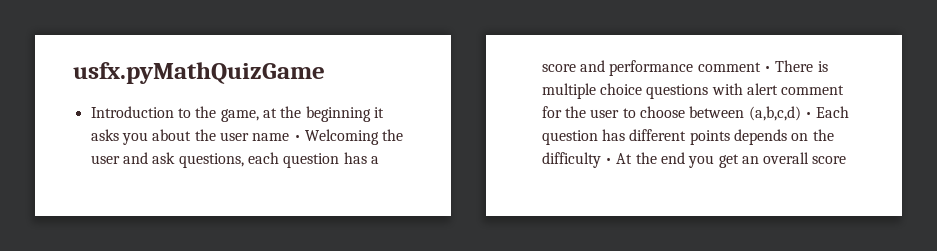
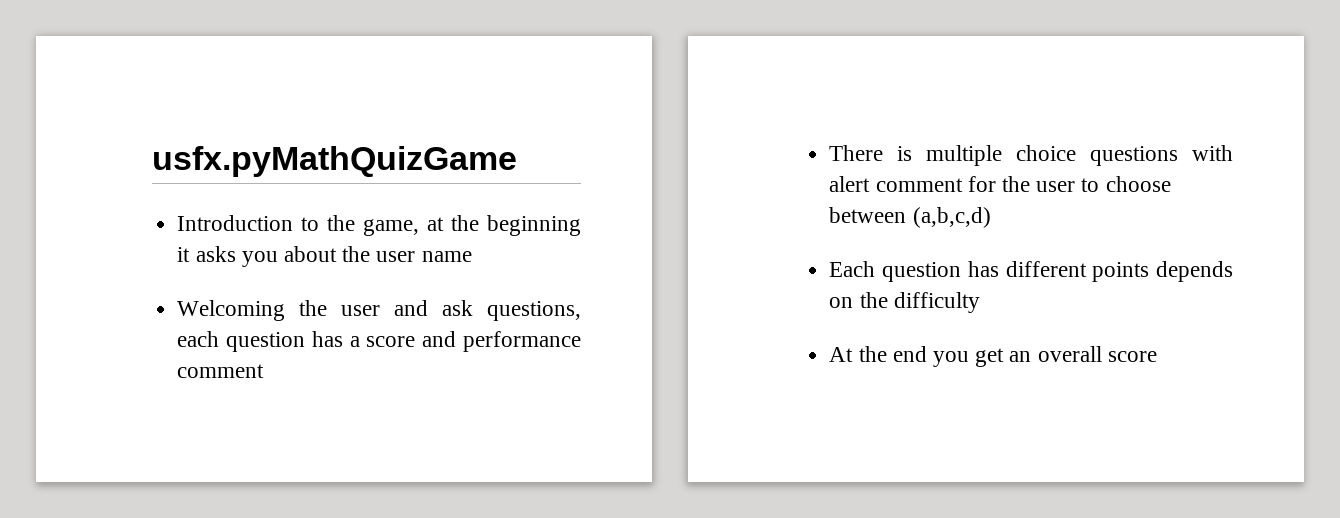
[293,135,301,141] • -> (472, 256) //
[763,66,771,72] • -> (265, 371) //
[804,112,812,118] • -> (991, 217) //
[604,158,612,164] • -> (980, 302) //

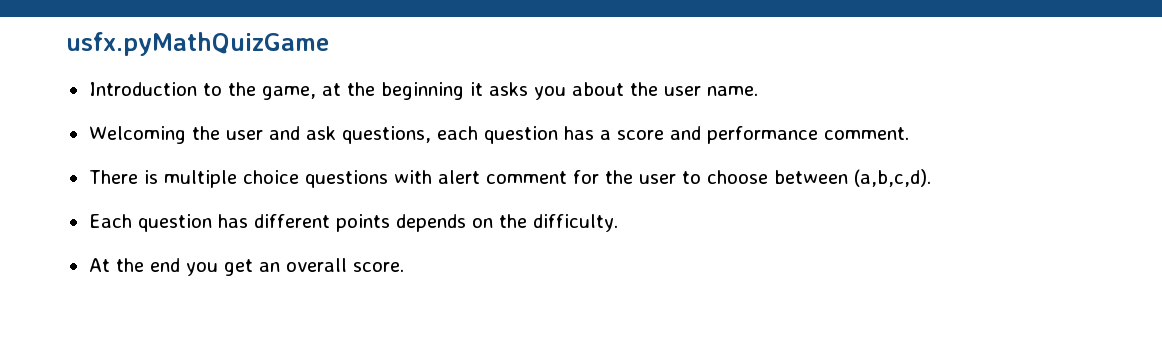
[421,251,472,262] name -> [706,86,758,96] name.
[177,364,265,378] comment -> [823,127,909,140] comment.
[912,207,991,228] (a,b,c,d) -> [853,169,931,187] (a,b,c,d).
[893,292,980,313] difficulty -> [532,214,618,232] difficulty.
[1107,351,1157,362] score -> [352,262,404,272] score.

